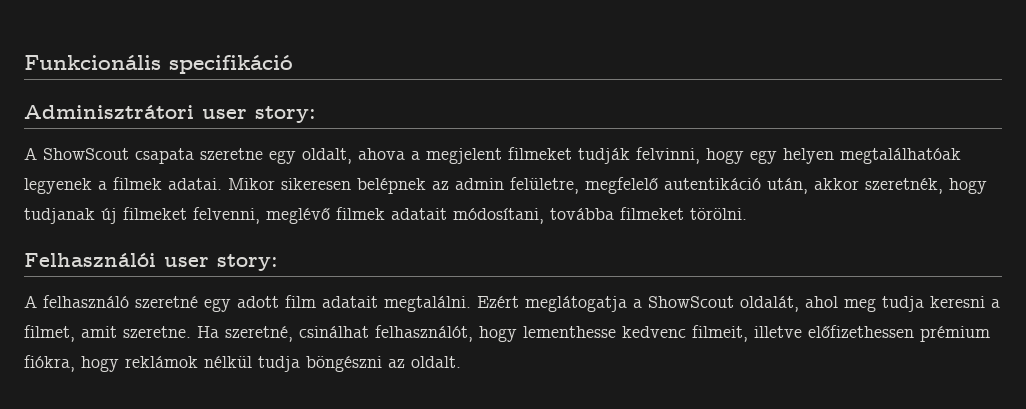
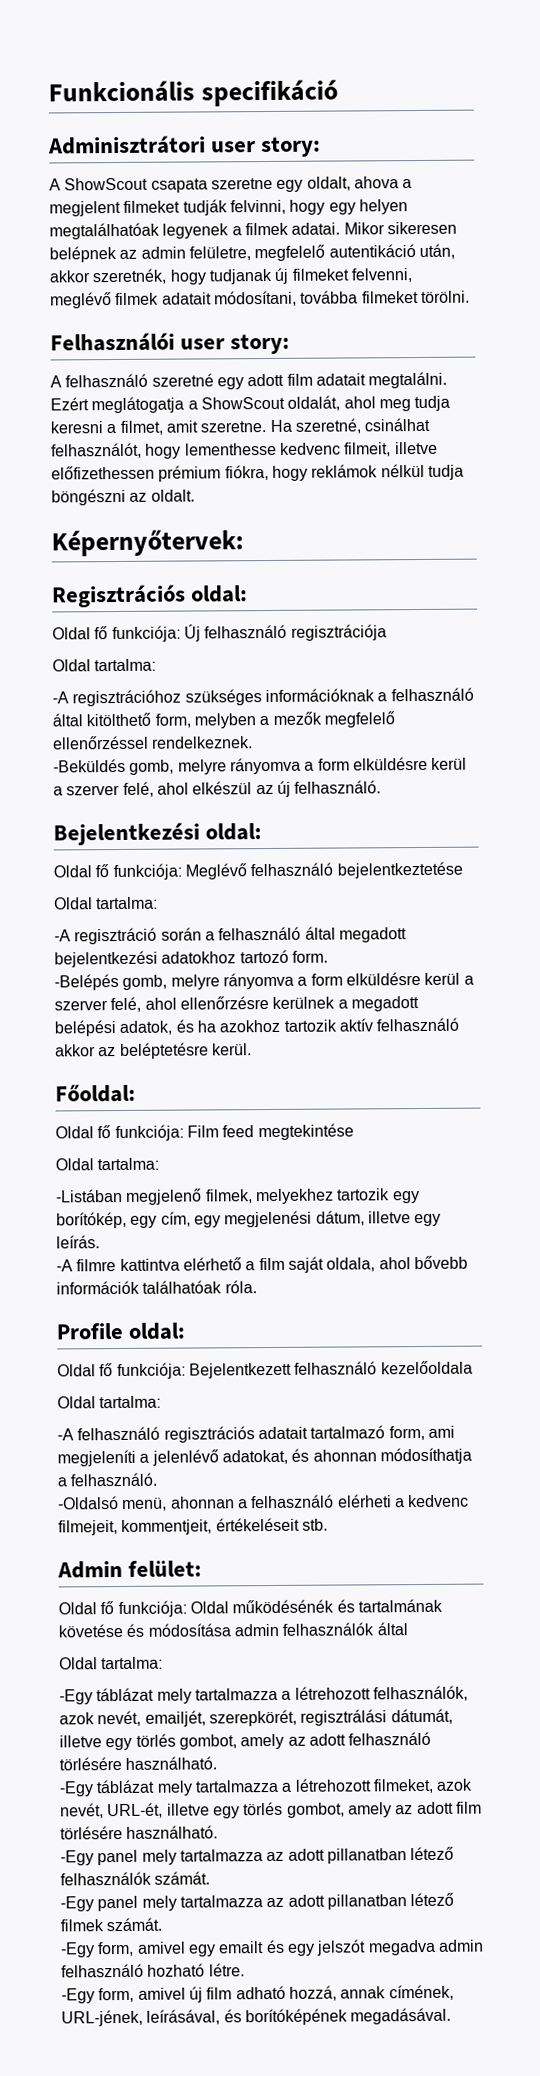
(461, 362) none -> [51,529,244,557] [51,584,249,608] [52,624,387,643] [52,658,157,672] [52,687,474,707] [52,711,395,729] [52,735,254,750] [53,756,468,775] [53,780,382,797] [53,822,263,846] [53,861,463,881] [54,896,159,910] [54,926,407,945] [54,949,328,968] [54,971,474,991] [54,996,419,1013] [54,1017,460,1037] [55,1042,252,1060] [55,1083,136,1103] [55,1123,354,1142] [55,1157,160,1171] [55,1188,420,1205] [56,1210,442,1229] [56,1235,100,1249] [56,1255,468,1273] [56,1280,257,1295] [56,1322,186,1340] [57,1360,473,1380] [57,1395,162,1409] [57,1425,455,1443] [57,1447,472,1467] [57,1472,158,1487] [58,1494,470,1511] [58,1517,328,1536] [57,1560,203,1579] [58,1598,443,1618] [58,1622,408,1638] [59,1656,164,1670] [59,1685,468,1705] [59,1708,453,1727] [59,1731,432,1751] [59,1756,218,1771] [59,1778,473,1797] [60,1801,482,1819] [60,1825,219,1840] [60,1846,455,1866] [60,1871,211,1886] [60,1892,455,1912] [60,1917,163,1932] [60,1939,484,1958] [61,1963,245,1978] [61,1984,454,2004] [61,2007,452,2027] // Képernyőtervek: // Regisztrációs oldal: // Oldal fő funkciója: Új felhasználó regisztrációja // Oldal tartalma: // -A regisztrációhoz szükséges információknak a felhasználó által kitölthető form, melyben a mezők megfelelő ellenőrzéssel rendelkeznek. // -Beküldés gomb, melyre rányomva a form elküldésre kerül a szerver felé, ahol elkészül az új felhasználó. // Bejelentkezési oldal: // Oldal fő funkciója: Meglévő felhasználó bejelentkeztetése // Oldal tartalma: // -A regisztráció során a felhasználó által megadott bejelentkezési adatokhoz tartozó form. // -Belépés gomb, melyre rányomva a form elküldésre kerül a szerver felé, ahol ellenőrzésre kerülnek a megadott belépési adatok, és ha azokhoz tartozik aktív felhasználó akkor az beléptetésre kerül. // Főoldal: // Oldal fő funkciója: Film feed megtekintése // Oldal tartalma: // -Listában megjelenő filmek, melyekhez tartozik egy borítókép, egy cím, egy megjelenési dátum, illetve egy leírás. // -A filmre kattintva elérhető a film saját oldala, ahol bővebb információk találhatóak róla. // Profile oldal: // Oldal fő funkciója: Bejelentkezett felhasználó kezelőoldala // Oldal tartalma: // -A felhasználó regisztrációs adatait tartalmazó form, ami megjeleníti a jelenlévő adatokat, és ahonnan módosíthatja a felhasználó. // -Oldalsó menü, ahonnan a felhasználó elérheti a kedvenc filmejeit, kommentjeit, értékeléseit stb. // Admin felület: // Oldal fő funkciója: Oldal működésénék és tartalmának követése és módosítása admin felhasználók által // Oldal tartalma: // -Egy táblázat mely tartalmazza a létrehozott felhasználók, azok nevét, emailjét, szerepkörét, regisztrálási dátumát, illetve egy törlés gombot, amely az adott felhasználó törlésére használható. // -Egy táblázat mely tartalmazza a létrehozott filmeket, azok nevét, URL-ét, illetve egy törlés gombot, amely az adott film törlésére használható. // -Egy panel mely tartalmazza az adott pillanatban létező felhasználók számát. // -Egy panel mely tartalmazza az adott pillanatban létező filmek számát. // -Egy form, amivel egy emailt és egy jelszót megadva admin felhasználó hozható létre. // -Egy form, amivel új film adható hozzá, annak címének, URL-jének, leírásával, és borítóképének megadásával.

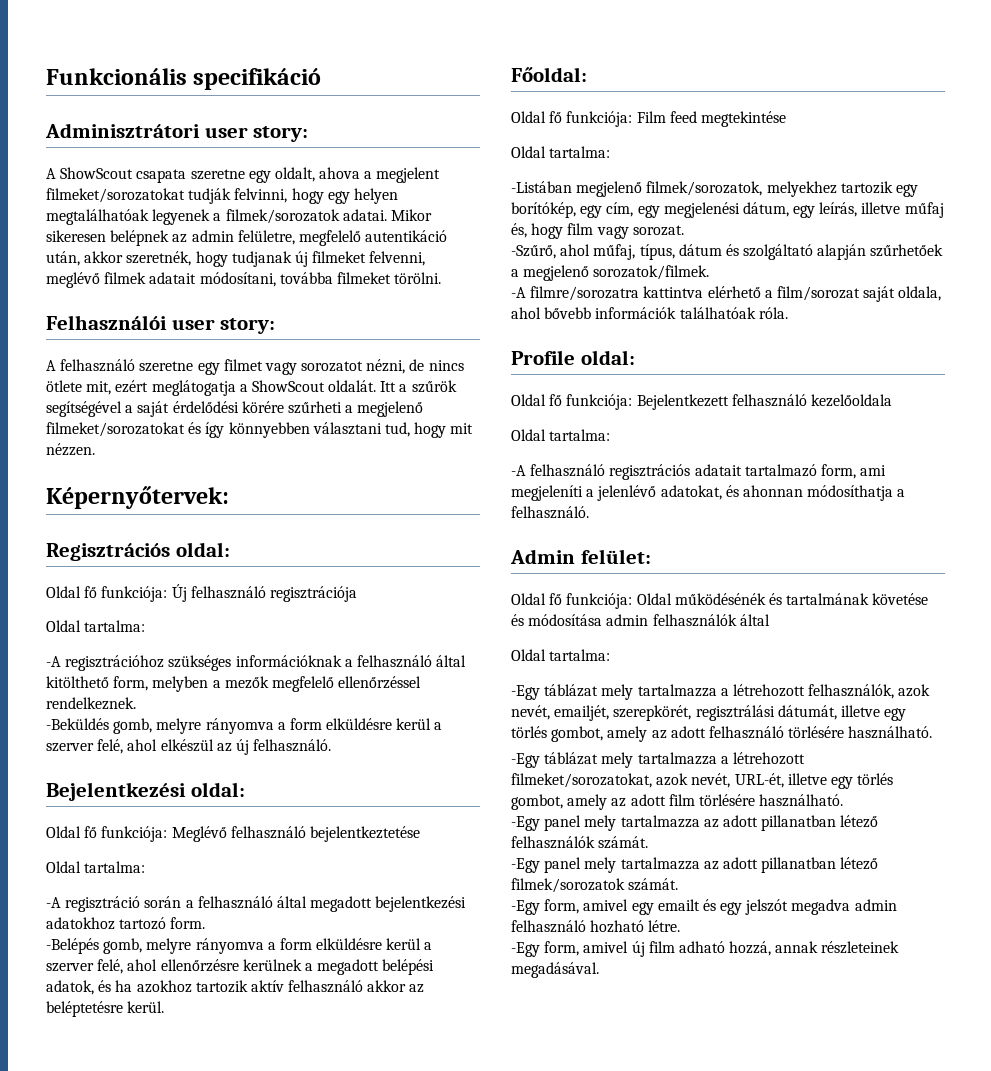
[123,200,181,213] filmeket -> [46,188,185,203] filmeket/sorozatokat
[244,222,289,236] filmek -> [225,209,340,224] filmek/sorozatok
[151,371,448,390] [50,395,451,414] [50,417,431,435] [51,441,438,459] [51,463,464,482] [51,488,195,506] szeretné egy adott film adatait megtalálni. Ezért meglátogatja a ShowScout oldalát, ahol meg tudja keresni a filmet, amit szeretne. Ha szeretné, csinálhat felhasználót, hogy lementhesse kedvenc filmeit, illetve előfizethessen prémium fiókra, hogy reklámok nélkül tudja böngészni az oldalt. -> [139,359,464,375] [46,380,457,396] [46,401,424,417] [46,422,474,438] [46,443,95,456] szeretne egy filmet vagy sorozatot nézni, de nincs ötlete mit, ezért meglátogatja a ShowScout oldalát. Itt a szűrök segítségével a saját érdelődési körére szűrheti a megjelenő filmeket/sorozatokat és így könnyebben választani tud, hogy mit nézzen.
[205,1189,253,1204] filmek, -> [646,181,763,196] filmek/sorozatok,
[367,1211,442,1227] [56,1235,100,1249] [56,1259,117,1272] illetve egy leírás. // -A filmre -> [793,202,944,218] [511,223,684,239] [511,244,944,260] [511,265,710,281] [511,286,640,301] egy leírás, illetve műfaj és, hogy film vagy sorozat. // -Szűrő, ahol műfaj, típus, dátum és szolgáltató alapján szűrhetőek a megjelenő sorozatok/filmek. // -A filmre/sorozatra
[258,1257,285,1271] film -> [776,286,860,301] film/sorozat
[58,1494,470,1511] [58,1517,328,1536] // -Oldalsó menü, ahonnan a felhasználó elérheti a kedvenc filmejeit, kommentjeit, értékeléseit stb. -> (589, 512) none
[372,1778,434,1794] filmeket, -> [511,773,652,788] filmeket/sorozatokat,
[60,1919,104,1932] filmek -> [511,878,625,893] filmek/sorozatok
[388,1984,454,2001] [61,2008,348,2027] címének, URL-jének, leírásával, és borítóképének -> [821,941,900,954] részleteinek

